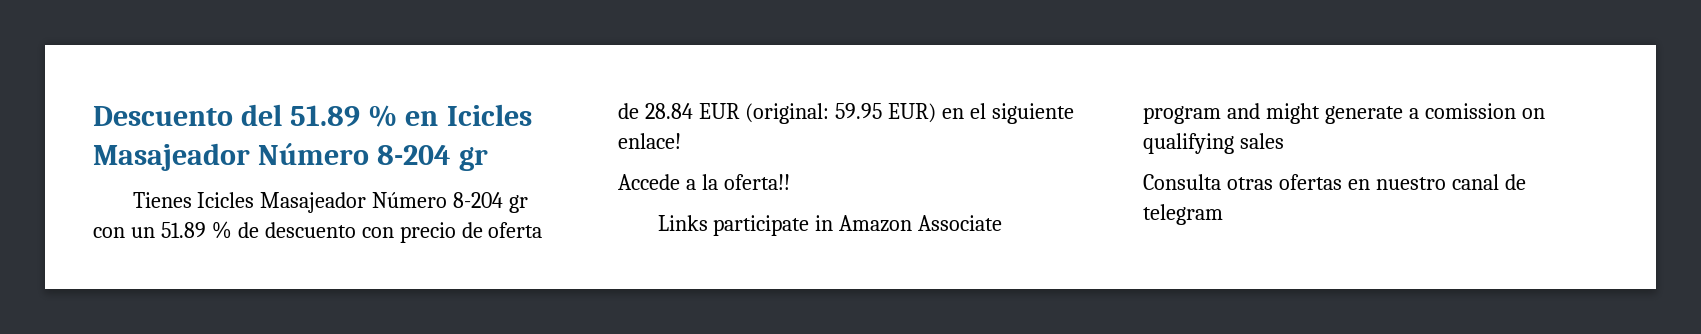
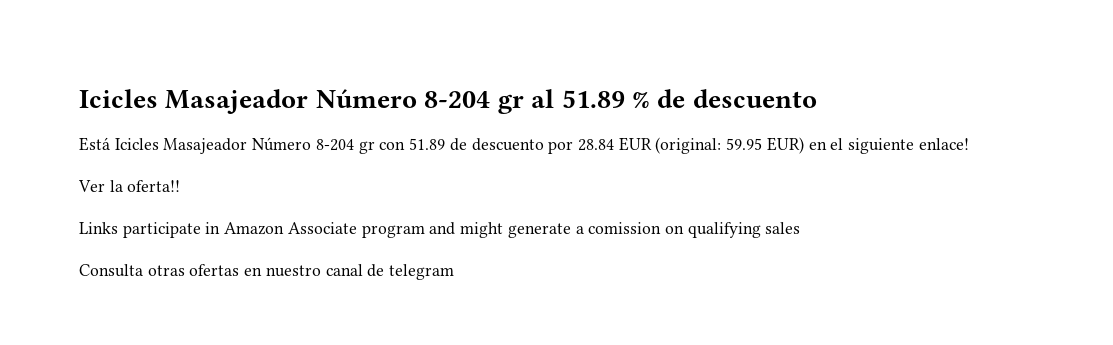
[93,104,532,127] [93,143,489,171] [132,192,192,208] Descuento del 51.89 % en Icicles Masajeador Número 8-204 gr // Tienes -> [79,89,817,114] [79,137,110,151] Icicles Masajeador Número 8-204 gr al 51.89 % de descuento // Está
[130,221,543,243] [618,103,639,119] un 51.89 % de descuento con precio de oferta de -> [409,138,574,154] 51.89 de descuento por
[618,174,696,190] Accede a -> [78,180,105,192] Ver

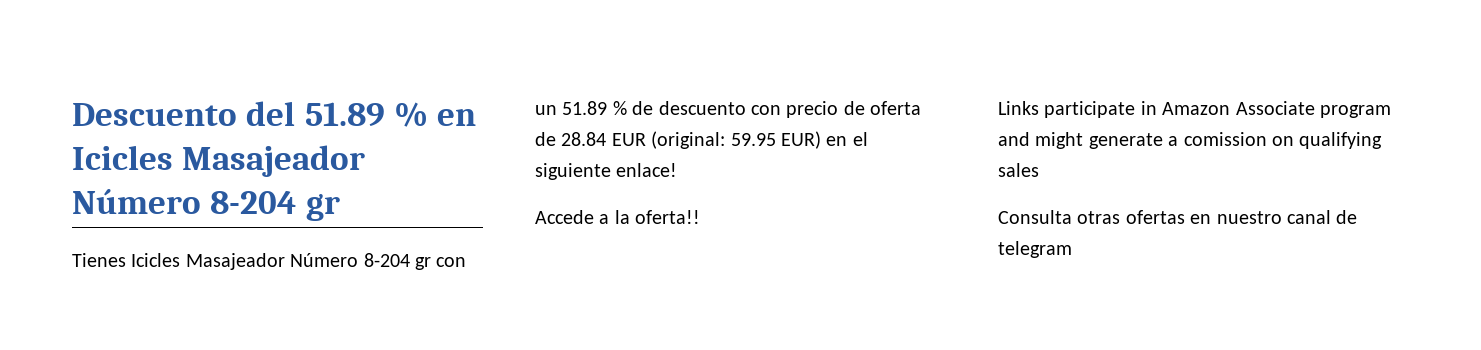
[79,89,817,114] [79,137,110,151] Icicles Masajeador Número 8-204 gr al 51.89 % de descuento // Está -> [72,101,477,127] [72,145,366,177] [72,189,340,221] [72,253,126,267] Descuento del 51.89 % en Icicles Masajeador Número 8-204 gr // Tienes
[409,138,574,154] 51.89 de descuento por -> [535,101,922,118] [535,132,556,146] un 51.89 % de descuento con precio de oferta de
[78,180,105,192] Ver -> [535,210,610,224] Accede a

